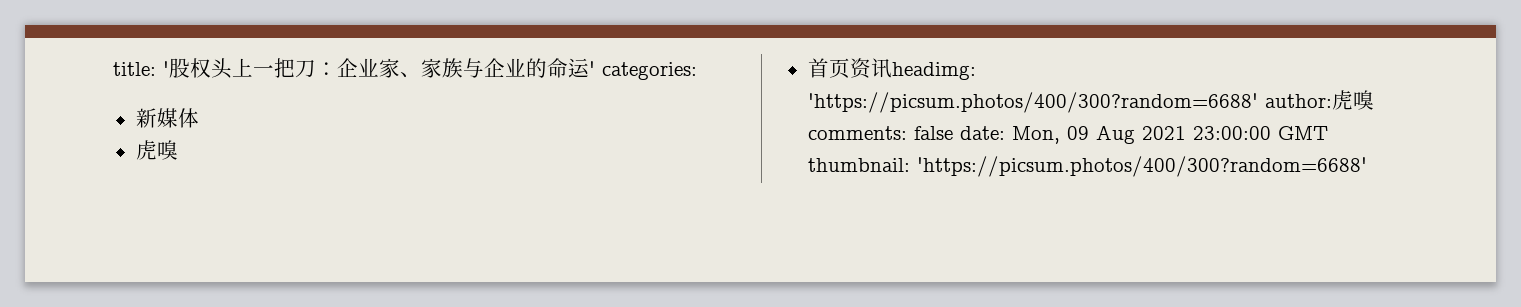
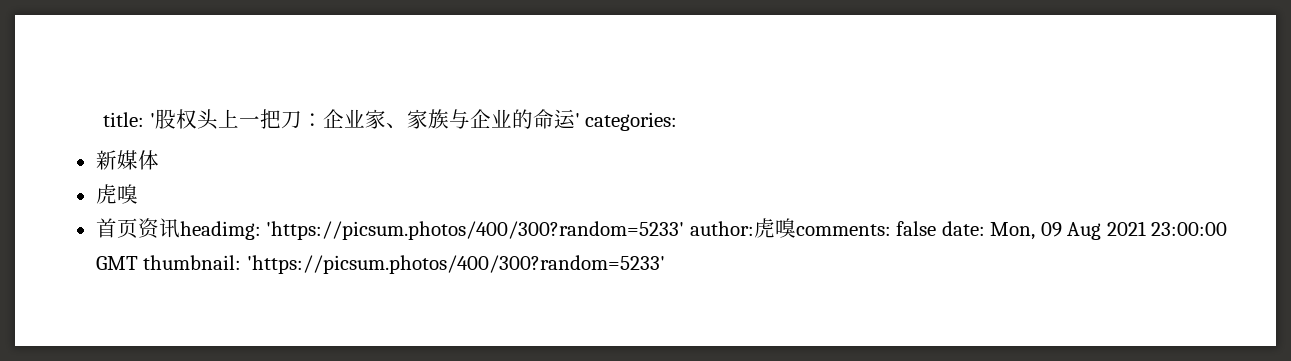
[807,92,1258,113] 'https://picsum.photos/400/300?random=6688' -> [266,221,685,240] 'https://picsum.photos/400/300?random=5233'
[916,156,1367,177] 'https://picsum.photos/400/300?random=6688' -> [246,255,665,274] 'https://picsum.photos/400/300?random=5233'

